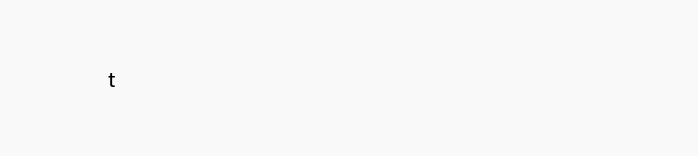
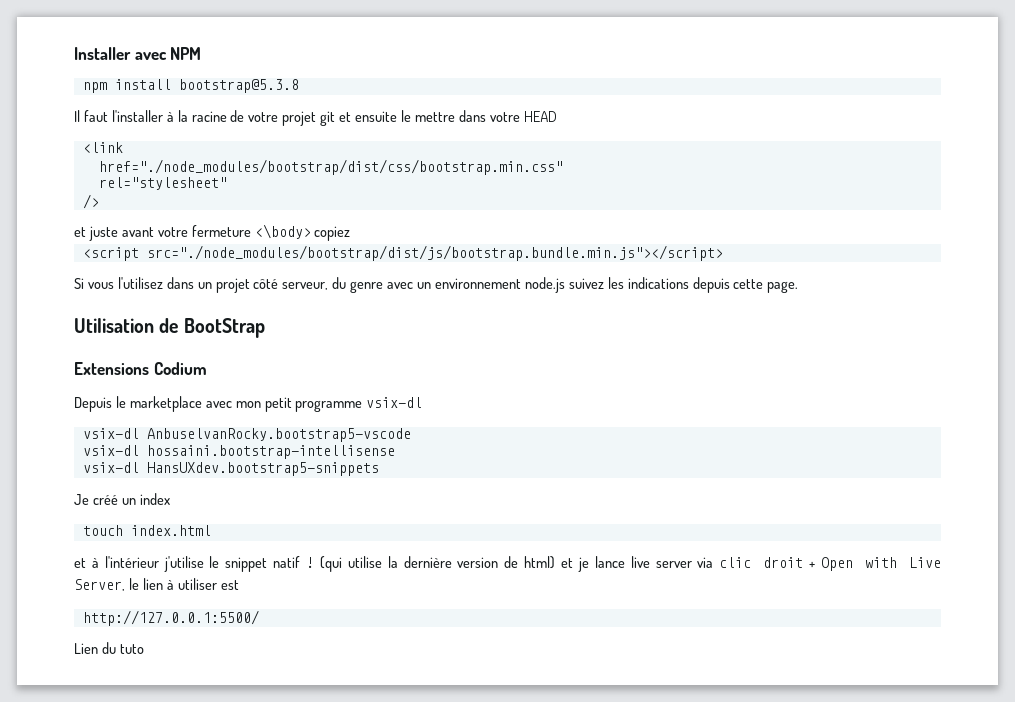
[108,73,115,87] t -> [74,47,202,60] [82,79,299,93] [74,110,556,126] [82,142,123,153] [98,159,563,175] [98,177,227,190] [82,194,99,209] [74,224,351,241] [82,245,723,261] [74,277,799,293] [74,318,265,338] [74,362,207,375] [74,396,423,412] [82,428,411,442] [82,445,395,459] [82,462,379,476] [74,493,170,505] [82,525,211,536] [74,556,942,572] [74,578,239,591] [82,610,259,626] [74,642,144,654] Installer avec NPM // npm install bootstrap@5.3.8 // Il faut l'installer à la racine de votre projet git et ensuite le mettre dans votre HEAD // <link // href="./node_modules/bootstrap/dist/css/bootstrap.min.css" // rel="stylesheet" // /> // et juste avant votre fermeture <\body> copiez // <script src="./node_modules/bootstrap/dist/js/bootstrap.bundle.min.js"></script> // Si vous l'utilisez dans un projet côté serveur, du genre avec un environnement node.js suivez les indications depuis cette page. // Utilisation de BootStrap // Extensions Codium // Depuis le marketplace avec mon petit programme vsix-dl // vsix-dl AnbuselvanRocky.bootstrap5-vscode // vsix-dl hossaini.bootstrap-intellisense // vsix-dl HansUXdev.bootstrap5-snippets // Je créé un index // touch index.html // et à l'intérieur j'utilise le snippet natif ! (qui utilise la dernière version de html) et je lance live server via clic droit + Open with Live Server, le lien à utiliser est // http://127.0.0.1:5500/ // Lien du tuto

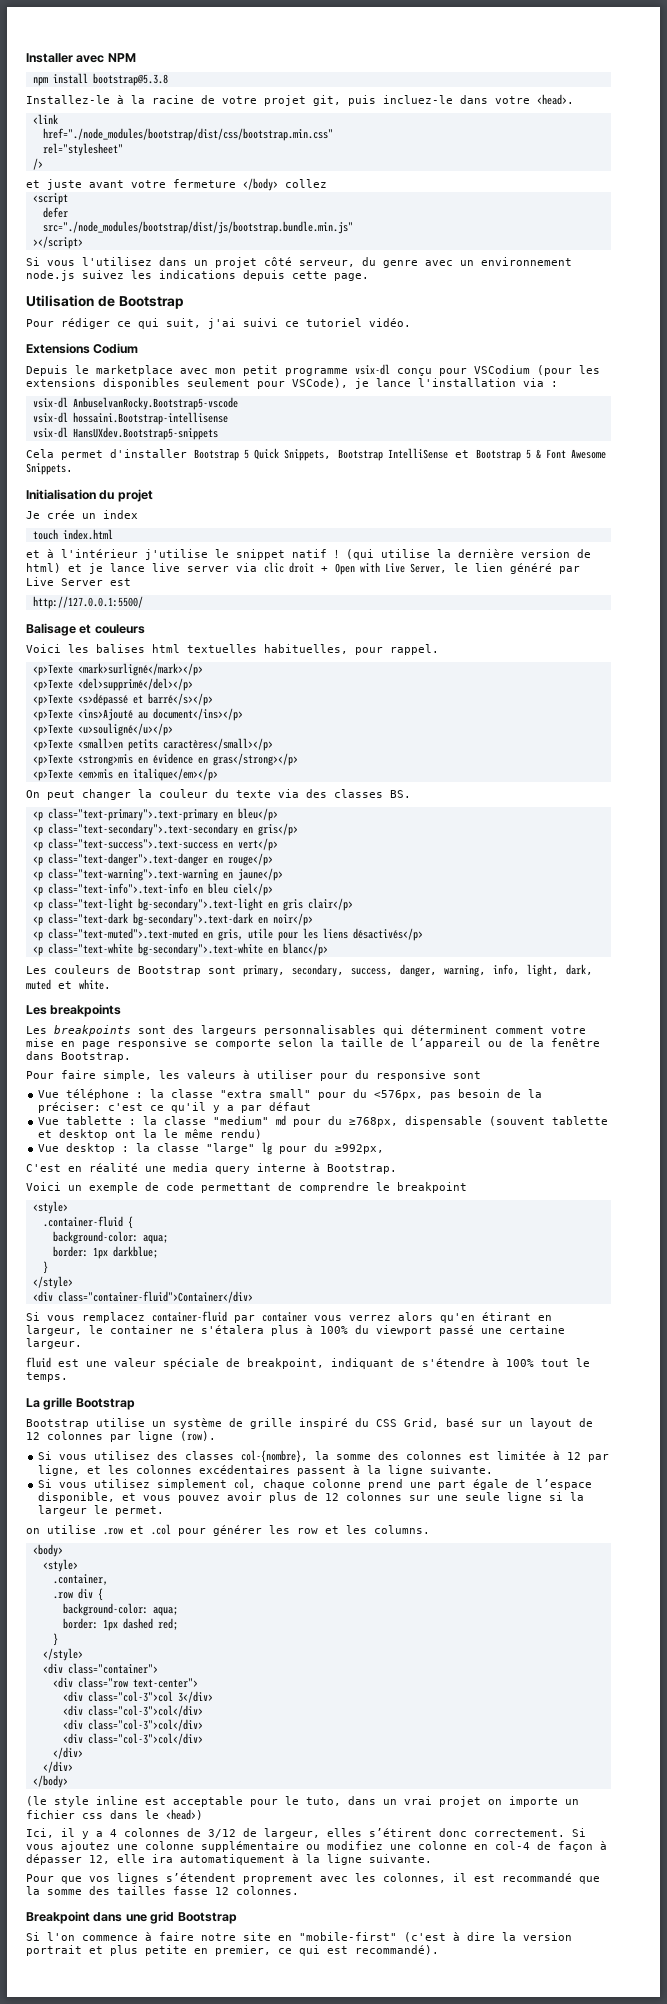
[74,110,163,122] Il faut l'installer -> [26,95,110,104] Installez-le
[320,110,455,126] git et ensuite le mettre -> [313,95,453,106] git, puis incluez-le
[523,111,556,122] HEAD -> [537,94,574,105] <head>.
[254,224,351,241] <\body> copiez -> [243,178,327,191] </body> collez
[146,245,723,261] src="./node_modules/bootstrap/dist/js/bootstrap.bundle.min.js"></script> -> [42,207,68,218] [42,221,353,234] [32,236,83,249] // defer // src="./node_modules/bootstrap/dist/js/bootstrap.bundle.min.js" // ></script>
[183,318,265,338] BootStrap -> [118,296,184,309] [26,318,411,329] Bootstrap // Pour rédiger ce qui suit, j'ai suivi ce tutoriel vidéo.
[82,428,411,442] [82,445,395,459] [82,462,379,476] // vsix-dl AnbuselvanRocky.bootstrap5-vscode // vsix-dl hossaini.bootstrap-intellisense // vsix-dl HansUXdev.bootstrap5-snippets -> [397,365,600,376] [26,378,558,389] [32,397,238,410] [32,412,228,425] [32,427,218,440] [26,448,606,461] [26,463,73,475] [26,489,153,502] conçu pour VSCodium (pour les extensions disponibles seulement pour VSCode), je lance l'installation via : // vsix-dl AnbuselvanRocky.Bootstrap5-vscode // vsix-dl hossaini.Bootstrap-intellisense // vsix-dl HansUXdev.Bootstrap5-snippets // Cela permet d'installer Bootstrap 5 Quick Snippets, Bootstrap IntelliSense et Bootstrap 5 & Font Awesome Snippets. // Initialisation du projet
[92,495,118,505] créé -> [47,510,75,519] crée
[166,578,239,590] [82,610,259,626] [74,642,144,654] à utiliser est // http://127.0.0.1:5500/ // Lien du tuto -> [510,563,580,574] [26,577,131,586] [32,596,143,609] [26,623,145,636] [26,644,439,655] [32,663,203,676] [32,678,193,691] [32,693,213,706] [32,708,243,721] [32,723,173,736] [32,738,273,751] [32,753,298,766] [32,768,218,781] [26,789,411,800] [32,808,278,821] [32,823,298,836] [32,838,278,851] [32,853,273,866] [32,868,283,881] [32,883,273,896] [32,898,353,911] [32,913,313,926] [32,928,423,941] [32,943,328,956] [26,964,593,977] [26,979,111,990] [26,1004,122,1017] [26,1025,586,1036] [26,1038,600,1049] [26,1051,131,1062] [26,1070,481,1081] [38,1089,543,1100] [38,1102,312,1113] [38,1115,609,1127] [38,1129,263,1140] [38,1142,385,1155] [26,1163,397,1174] [26,1182,467,1193] [32,1201,68,1214] [42,1216,133,1229] [52,1231,168,1244] [52,1246,158,1259] [42,1261,48,1274] [32,1276,73,1289] [32,1291,253,1303] [26,1311,552,1323] [26,1325,565,1336] [26,1338,82,1349] [26,1357,590,1369] [26,1372,68,1382] [26,1397,135,1410] [26,1418,593,1429] [26,1431,216,1442] [38,1450,610,1463] [38,1465,494,1476] [38,1478,593,1490] [38,1492,585,1503] [38,1505,165,1516] [26,1524,430,1536] [32,1544,63,1557] [42,1559,78,1572] [52,1574,108,1585] [52,1588,103,1601] [62,1603,178,1616] [62,1618,178,1631] [52,1633,58,1646] [42,1648,83,1661] [42,1663,158,1674] [52,1677,198,1688] [62,1691,213,1703] [62,1705,203,1717] [62,1719,203,1731] [62,1733,203,1745] [52,1747,83,1759] [42,1761,73,1773] [32,1775,68,1788] [26,1796,579,1807] [26,1809,203,1820] [26,1828,586,1839] [26,1841,607,1852] [26,1854,432,1865] [26,1873,600,1884] [26,1886,299,1895] [26,1911,237,1924] [26,1932,572,1942] [26,1945,439,1956] généré par Live Server est // http://127.0.0.1:5500/ // Balisage et couleurs // Voici les balises html textuelles habituelles, pour rappel. // <p>Texte <mark>surligné</mark></p> // <p>Texte <del>supprimé</del></p> // <p>Texte <s>dépassé et barré</s></p> // <p>Texte <ins>Ajouté au document</ins></p> // <p>Texte <u>souligné</u></p> // <p>Texte <small>en petits caractères</small></p> // <p>Texte <strong>mis en évidence en gras</strong></p> // <p>Texte <em>mis en italique</em></p> // On peut changer la couleur du texte via des classes BS. // <p class="text-primary">.text-primary en bleu</p> // <p class="text-secondary">.text-secondary en gris</p> // <p class="text-success">.text-success en vert</p> // <p class="text-danger">.text-danger en rouge</p> // <p class="text-warning">.text-warning en jaune</p> // <p class="text-info">.text-info en bleu ciel</p> // <p class="text-light bg-secondary">.text-light en gris clair</p> // <p class="text-dark bg-secondary">.text-dark en noir</p> // <p class="text-muted">.text-muted en gris, utile pour les liens désactivés</p> // <p class="text-white bg-secondary">.text-white en blanc</p> // Les couleurs de Bootstrap sont primary, secondary, success, danger, warning, info, light, dark, muted et white. // Les breakpoints // Les breakpoints sont des largeurs personnalisables qui déterminent comment votre mise en page responsive se comporte selon la taille de l’appareil ou de la fenêtre dans Bootstrap. // Pour faire simple, les valeurs à utiliser pour du responsive sont // Vue téléphone : la classe "extra small" pour du <576px, pas besoin de la préciser: c'est ce qu'il y a par défaut // Vue tablette : la classe "medium" md pour du ≥768px, dispensable (souvent tablette et desktop ont la le même rendu) // Vue desktop : la classe "large" lg pour du ≥992px, // C'est en réalité une media query interne à Bootstrap. // Voici un exemple de code permettant de comprendre le breakpoint // <style> // .container-fluid { // background-color: aqua; // border: 1px darkblue; // } // </style> // <div class="container-fluid">Container</div> // Si vous remplacez container-fluid par container vous verrez alors qu'en étirant en largeur, le container ne s'étalera plus à 100% du viewport passé une certaine largeur. // fluid est une valeur spéciale de breakpoint, indiquant de s'étendre à 100% tout le temps. // La grille Bootstrap // Bootstrap utilise un système de grille inspiré du CSS Grid, basé sur un layout de 12 colonnes par ligne (row). // Si vous utilisez des classes col-{nombre}, la somme des colonnes est limitée à 12 par ligne, et les colonnes excédentaires passent à la ligne suivante. // Si vous utilisez simplement col, chaque colonne prend une part égale de l’espace disponible, et vous pouvez avoir plus de 12 colonnes sur une seule ligne si la largeur le permet. // on utilise .row et .col pour générer les row et les columns. // <body> // <style> // .container, // .row div { // background-color: aqua; // border: 1px dashed red; // } // </style> // <div class="container"> // <div class="row text-center"> // <div class="col-3">col 3</div> // <div class="col-3">col</div> // <div class="col-3">col</div> // <div class="col-3">col</div> // </div> // </div> // </body> // (le style inline est acceptable pour le tuto, dans un vrai projet on importe un fichier css dans le <head>) // Ici, il y a 4 colonnes de 3/12 de largeur, elles s’étirent donc correctement. Si vous ajoutez une colonne supplémentaire ou modifiez une colonne en col-4 de façon à dépasser 12, elle ira automatiquement à la ligne suivante. // Pour que vos lignes s’étendent proprement avec les colonnes, il est recommandé que la somme des tailles fasse 12 colonnes. // Breakpoint dans une grid Bootstrap // Si l'on commence à faire notre site en "mobile-first" (c'est à dire la version portrait et plus petite en premier, ce qui est recommandé).

